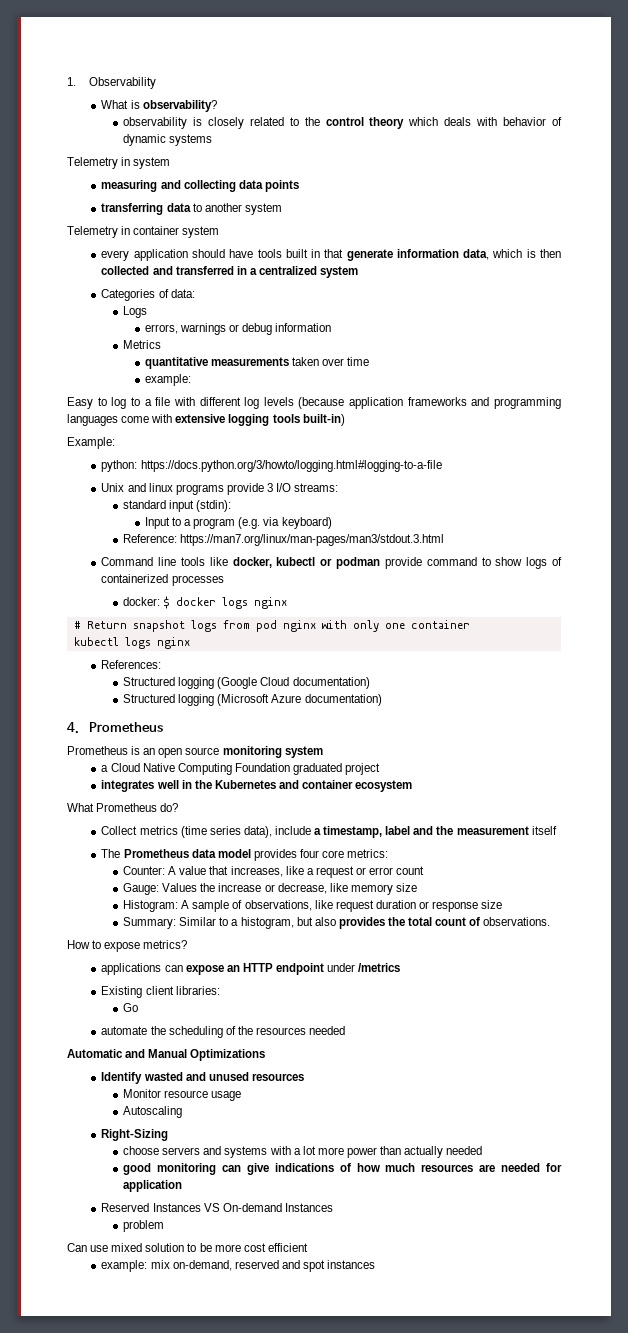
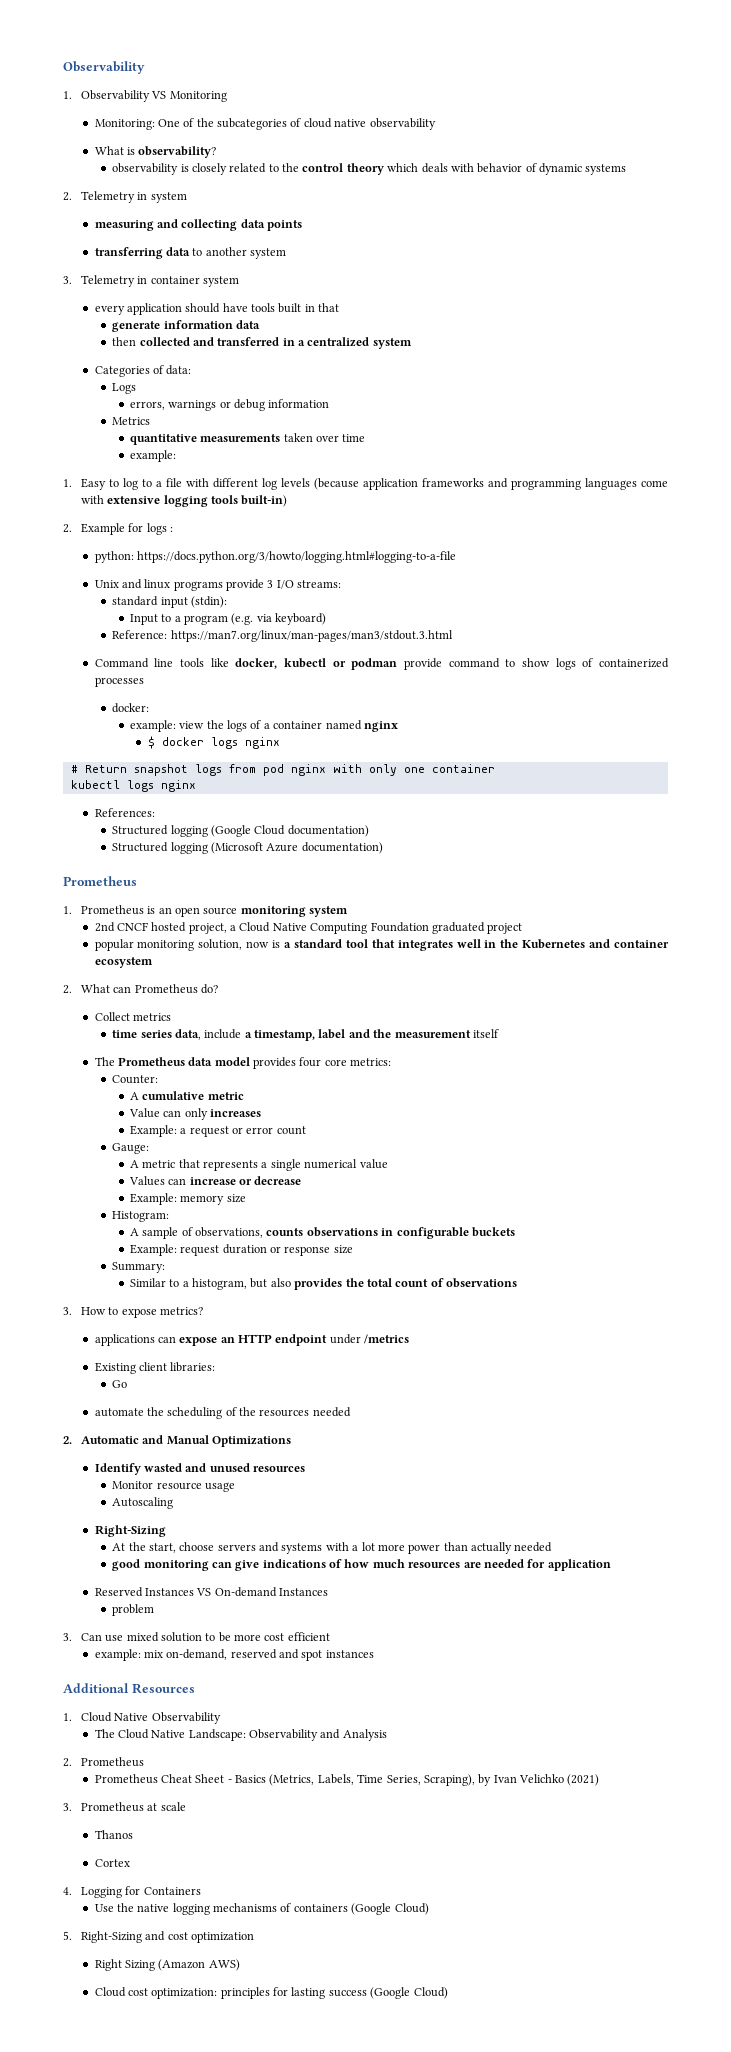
(67, 81) none -> [63,61,145,74] Observability //
(156, 83) none -> [151,91,227,102] [94,118,436,130] VS Monitoring // Monitoring: One of the subcategories of cloud native observability
(213, 140) none -> [63,192,72,201] 2.
(282, 209) none -> [63,276,72,284] 3.
(344, 253) none -> (340, 307) //
[463,249,536,260] data, which is -> [235,320,260,329] data //
(191, 380) none -> [63,479,72,487] 1.
[67,437,115,449] Example: -> [63,523,173,535] 2. Example for logs :
(161, 601) none -> [129,720,398,732] // example: view the logs of a container named nginx //
[67,722,163,734] 4. Prometheus // -> [63,876,137,886] [63,906,72,914] Prometheus // 1.
(323, 752) none -> [94,922,227,934] 2nd CNCF hosted project,
(381, 769) none -> [94,939,395,951] popular monitoring solution, now is a standard tool that
[67,803,94,812] What -> [63,984,132,994] 2. What can
[180,826,272,838] (time series data), -> [112,1029,201,1040] // time series data,
[168,866,304,877] A value that increases, like -> [129,1091,244,1100] [128,1108,262,1120] [129,1125,177,1137] // A cumulative metric // Value can only increases // Example:
[162,883,348,894] Values the increase or decrease, like -> [129,1159,388,1171] [128,1176,302,1186] [129,1193,177,1205] // A metric that represents a single numerical value // Values can increase or decrease // Example:
(179, 906) none -> (170, 1216) //
[314,900,333,909] like -> [266,1227,515,1239] [129,1244,177,1256] counts observations in configurable buckets // Example:
(177, 923) none -> (166, 1267) //
[483,917,551,926] observations. // -> [446,1278,518,1288] [63,1307,72,1315] observations // 3.
(346, 1030) none -> [63,1436,72,1444] 2.
(169, 1135) none -> [112,1542,176,1553] At the start,
(165, 1226) none -> [63,1633,72,1641] 3.
(376, 1264) none -> [63,1683,195,1694] [63,1712,221,1724] [94,1729,387,1741] [63,1757,144,1767] [94,1774,600,1786] [63,1802,186,1812] [94,1830,133,1839] [94,1859,130,1867] [63,1886,201,1898] [94,1903,429,1915] [63,1931,254,1943] [94,1959,240,1971] [94,1987,448,1999] // Additional Resources // 1. Cloud Native Observability // The Cloud Native Landscape: Observability and Analysis // 2. Prometheus // Prometheus Cheat Sheet - Basics (Metrics, Labels, Time Series, Scraping), by Ivan Velichko (2021) // 3. Prometheus at scale // Thanos // Cortex // 4. Logging for Containers // Use the native logging mechanisms of containers (Google Cloud) // 5. Right-Sizing and cost optimization // Right Sizing (Amazon AWS) // Cloud cost optimization: principles for lasting success (Google Cloud)

